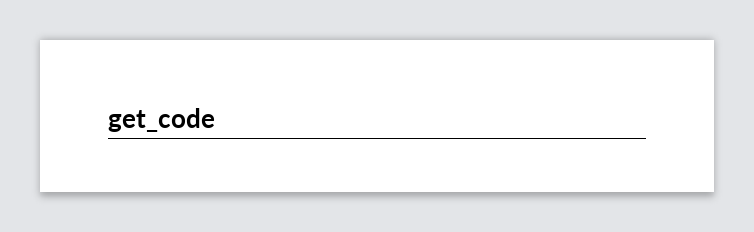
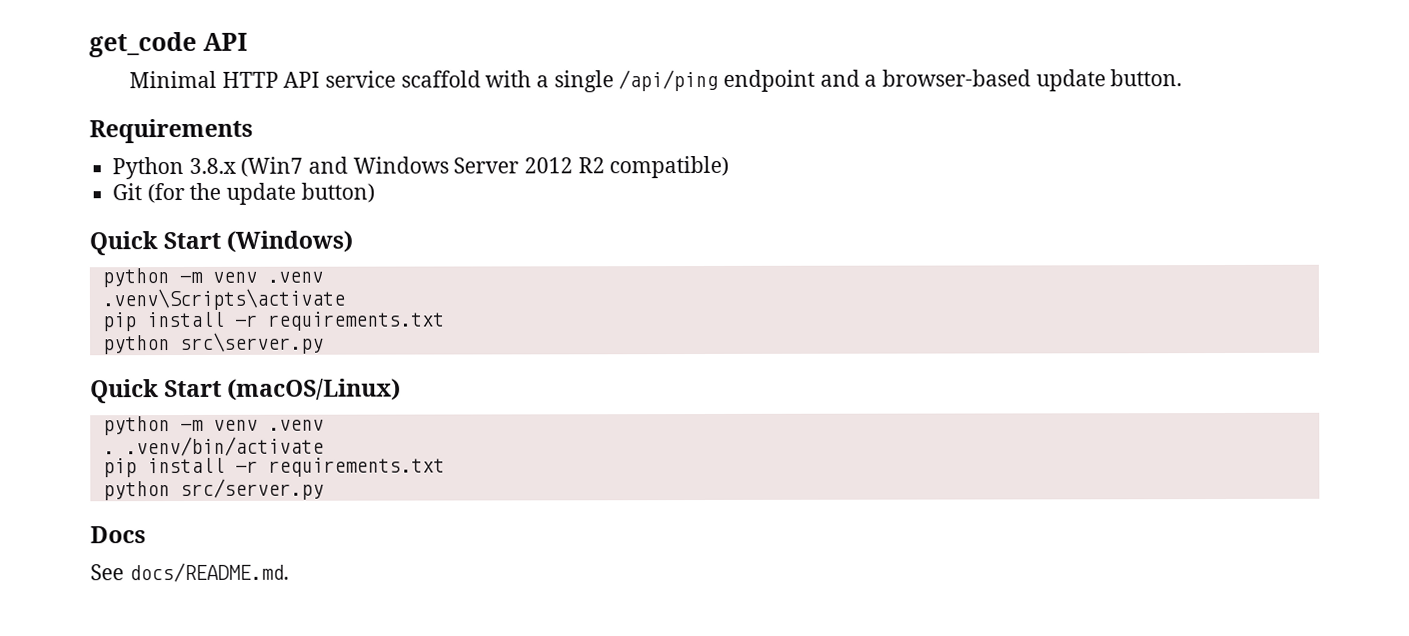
(215, 120) none -> [202,32,248,51] [128,69,1183,93] [89,118,253,144] [112,155,730,180] [112,182,375,205] [89,230,354,256] [101,268,323,288] [101,288,345,311] [101,311,445,332] [102,332,324,355] [90,378,402,404] [102,416,324,436] [102,436,324,457] [102,457,445,478] [102,478,324,501] [90,526,146,544] [90,562,289,583] API // Minimal HTTP API service scaffold with a single /api/ping endpoint and a browser-based update button. // Requirements // Python 3.8.x (Win7 and Windows Server 2012 R2 compatible) // Git (for the update button) // Quick Start (Windows) // python -m venv .venv // .venv\Scripts\activate // pip install -r requirements.txt // python src\server.py // Quick Start (macOS/Linux) // python -m venv .venv // . .venv/bin/activate // pip install -r requirements.txt // python src/server.py // Docs // See docs/README.md.

